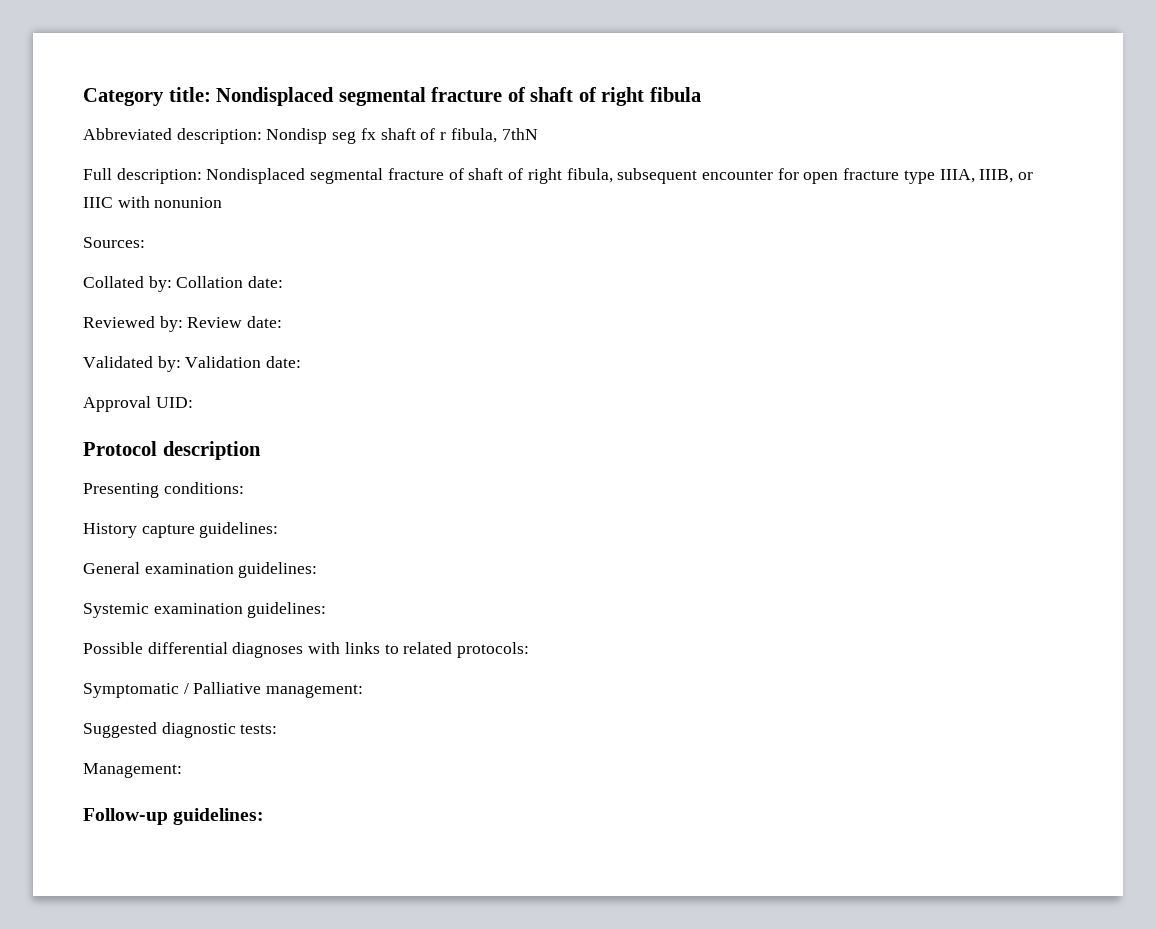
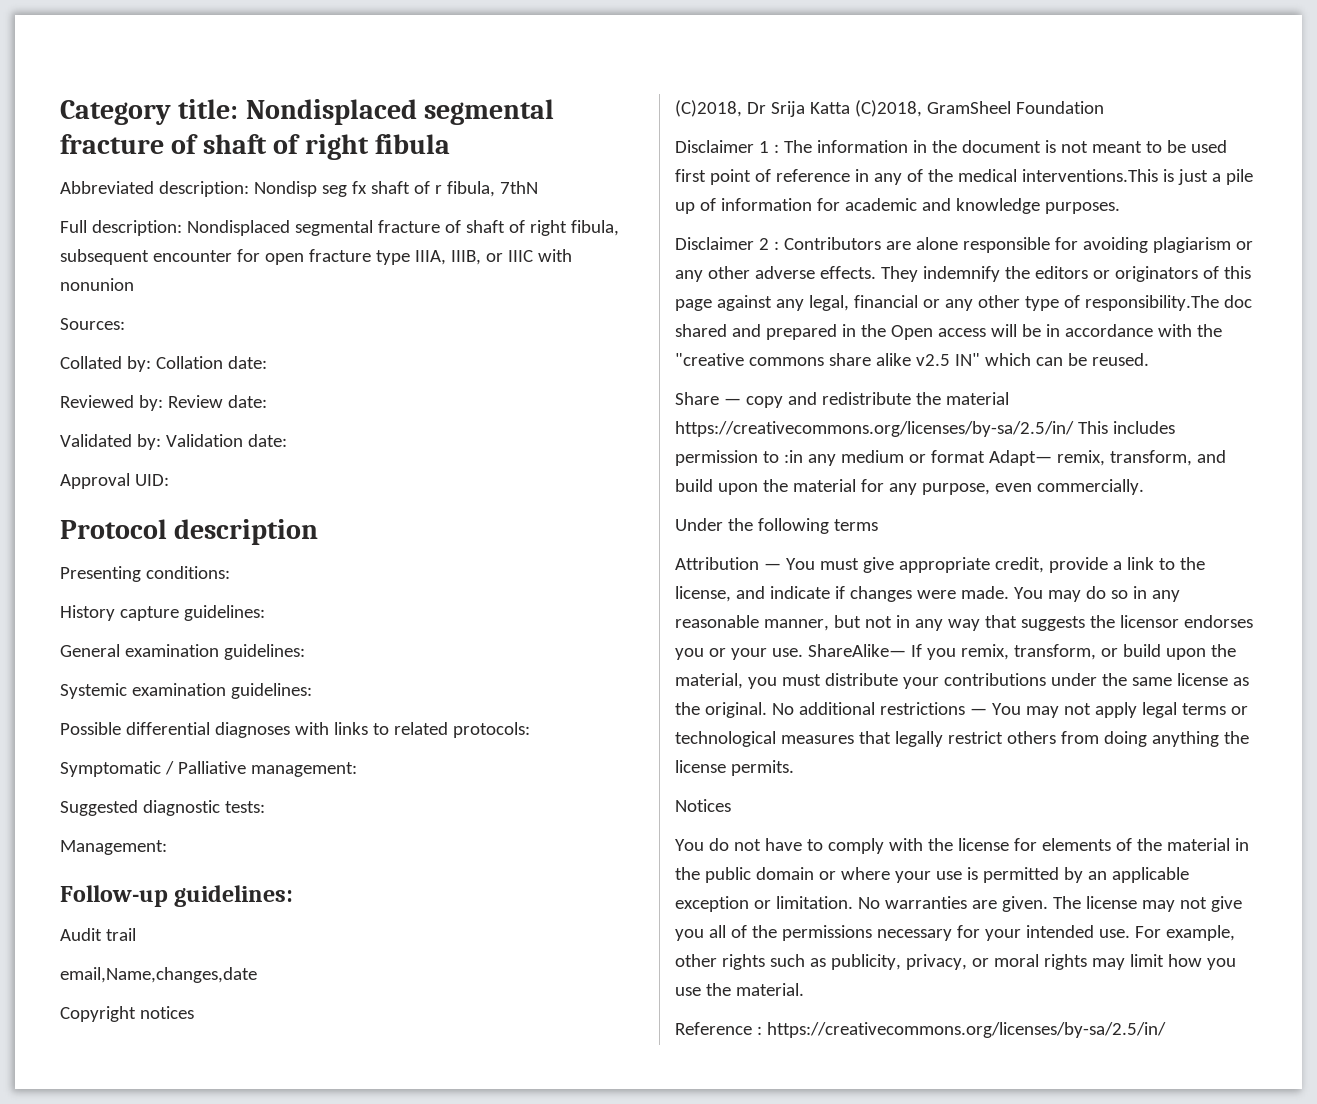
(265, 816) none -> [60,928,136,941] [60,967,257,983] [60,1006,194,1022] [675,100,1104,117] [675,140,1227,153] [675,169,1253,185] [675,198,1120,214] [675,237,1253,253] [675,266,1251,282] [675,295,1252,311] [675,324,1222,340] [675,353,1149,366] [675,392,1009,408] [675,421,1175,437] [675,450,1226,466] [675,479,1144,495] [675,518,878,534] [675,557,1205,573] [675,586,1180,602] [675,615,1253,631] [675,644,1236,660] [675,673,1249,689] [675,702,1248,718] [675,731,1249,747] [675,760,794,776] [675,799,731,812] [675,838,1249,854] [675,867,1189,883] [675,896,1242,912] [675,925,1235,941] [675,954,1236,970] [675,983,804,996] [675,1022,1166,1038] // Audit trail // email,Name,changes,date // Copyright notices // (C)2018, Dr Srija Katta (C)2018, GramSheel Foundation // Disclaimer 1 : The information in the document is not meant to be used first point of reference in any of the medical interventions.This is just a pile up of information for academic and knowledge purposes. // Disclaimer 2 : Contributors are alone responsible for avoiding plagiarism or any other adverse effects. They indemnify the editors or originators of this page against any legal, financial or any other type of responsibility.The doc shared and prepared in the Open access will be in accordance with the "creative commons share alike v2.5 IN" which can be reused. // Share — copy and redistribute the material https://creativecommons.org/licenses/by-sa/2.5/in/ This includes permission to :in any medium or format Adapt— remix, transform, and build upon the material for any purpose, even commercially. // Under the following terms // Attribution — You must give appropriate credit, provide a link to the license, and indicate if changes were made. You may do so in any reasonable manner, but not in any way that suggests the licensor endorses you or your use. ShareAlike— If you remix, transform, or build upon the material, you must distribute your contributions under the same license as the original. No additional restrictions — You may not apply legal terms or technological measures that legally restrict others from doing anything the license permits. // Notices // You do not have to comply with the license for elements of the material in the public domain or where your use is permitted by an applicable exception or limitation. No warranties are given. The license may not give you all of the permissions necessary for your intended use. For example, other rights such as publicity, privacy, or moral rights may limit how you use the material. // Reference : https://creativecommons.org/licenses/by-sa/2.5/in/

